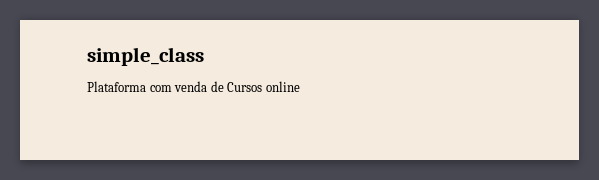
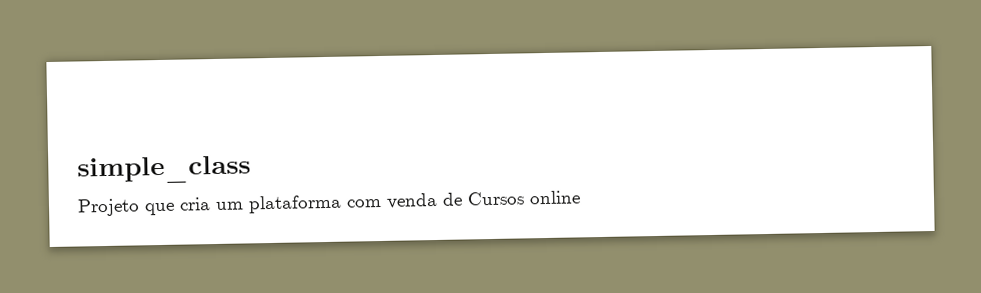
[87,81,146,92] Plataforma -> [77,194,342,217] Projeto que cria um plataforma

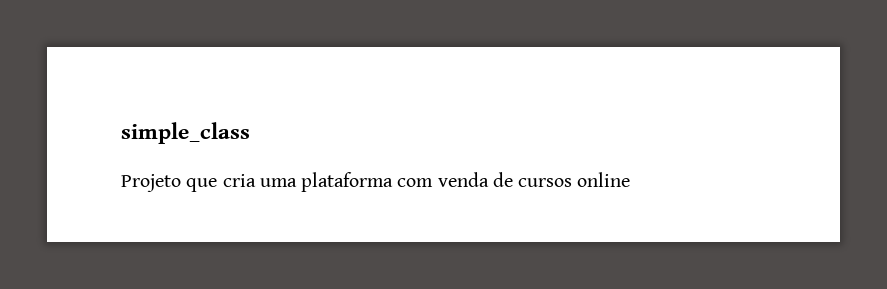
[215,201,244,210] um -> [259,178,297,187] uma
[467,191,525,206] Cursos -> [518,178,573,187] cursos

